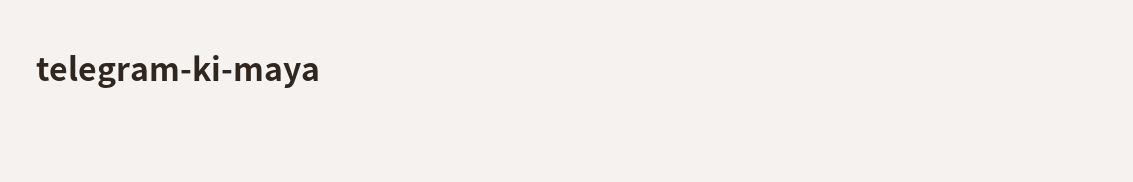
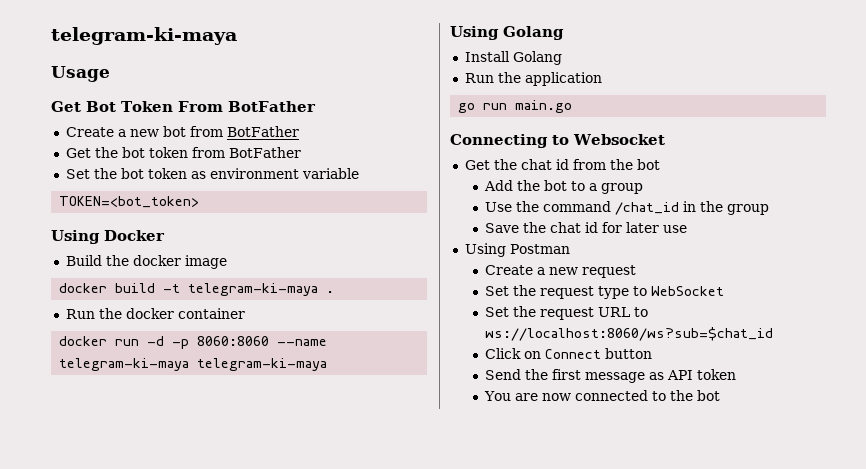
[36,55,320,89] telegram-ki-maya -> [51,27,237,45] [51,66,110,82] [51,101,316,112] [65,126,299,137] [65,147,301,158] [65,168,359,179] [59,196,200,208] [51,230,165,244] [65,255,227,269] [59,283,335,296] [65,308,245,319] [59,336,328,349] [59,358,328,371] [450,26,564,40] [464,51,562,65] [464,72,602,86] [458,100,573,113] [450,134,665,148] [464,159,660,170] [484,180,644,194] [485,201,770,215] [485,222,688,233] [464,243,570,257] [485,265,637,278] [485,285,725,299] [485,306,649,320] [485,327,774,341] [485,348,653,359] [485,369,737,383] [484,390,721,401] telegram-ki-maya // Usage // Get Bot Token From BotFather // Create a new bot from BotFather // Get the bot token from BotFather // Set the bot token as environment variable // TOKEN=<bot_token> // Using Docker // Build the docker image // docker build -t telegram-ki-maya . // Run the docker container // docker run -d -p 8060:8060 --name telegram-ki-maya telegram-ki-maya // Using Golang // Install Golang // Run the application // go run main.go // Connecting to Websocket // Get the chat id from the bot // Add the bot to a group // Use the command /chat_id in the group // Save the chat id for later use // Using Postman // Create a new request // Set the request type to WebSocket // Set the request URL to ws://localhost:8060/ws?sub=$chat_id // Click on Connect button // Send the first message as API token // You are now connected to the bot

